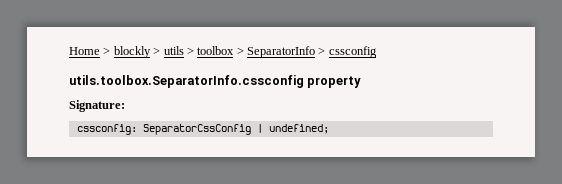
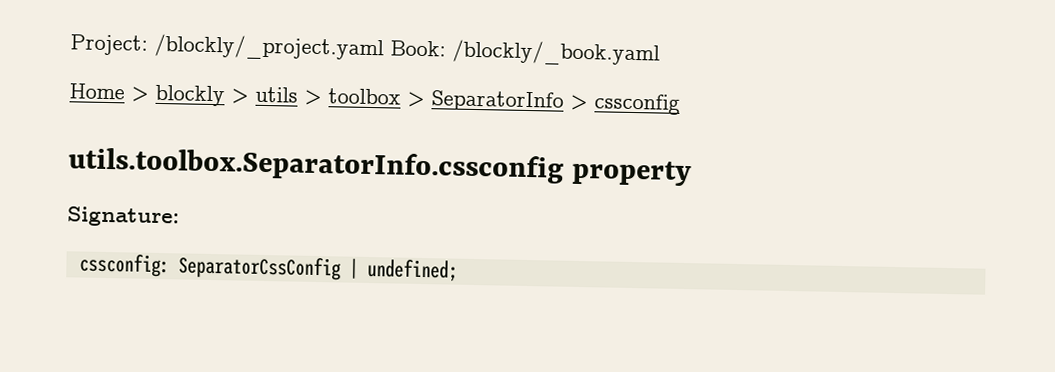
(69, 51) none -> [70,33,660,67] Project: /blockly/_project.yaml Book: /blockly/_book.yaml //

